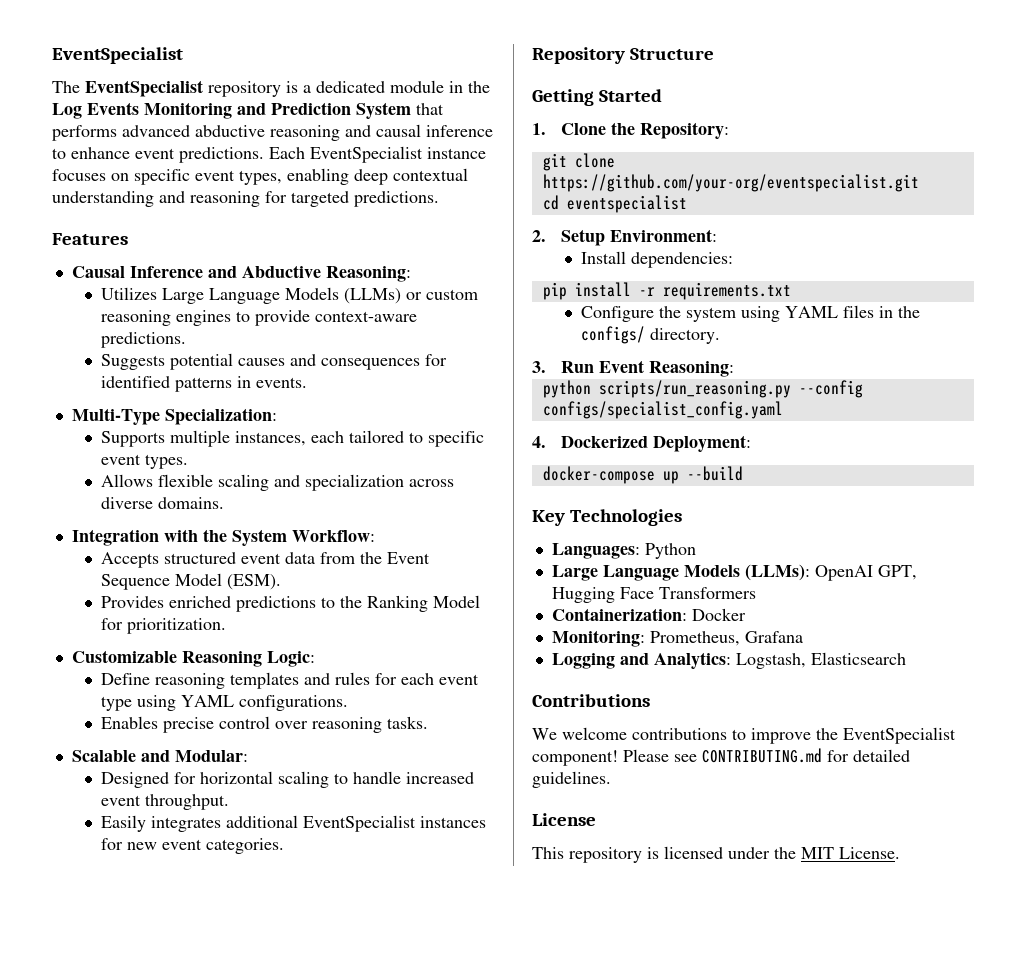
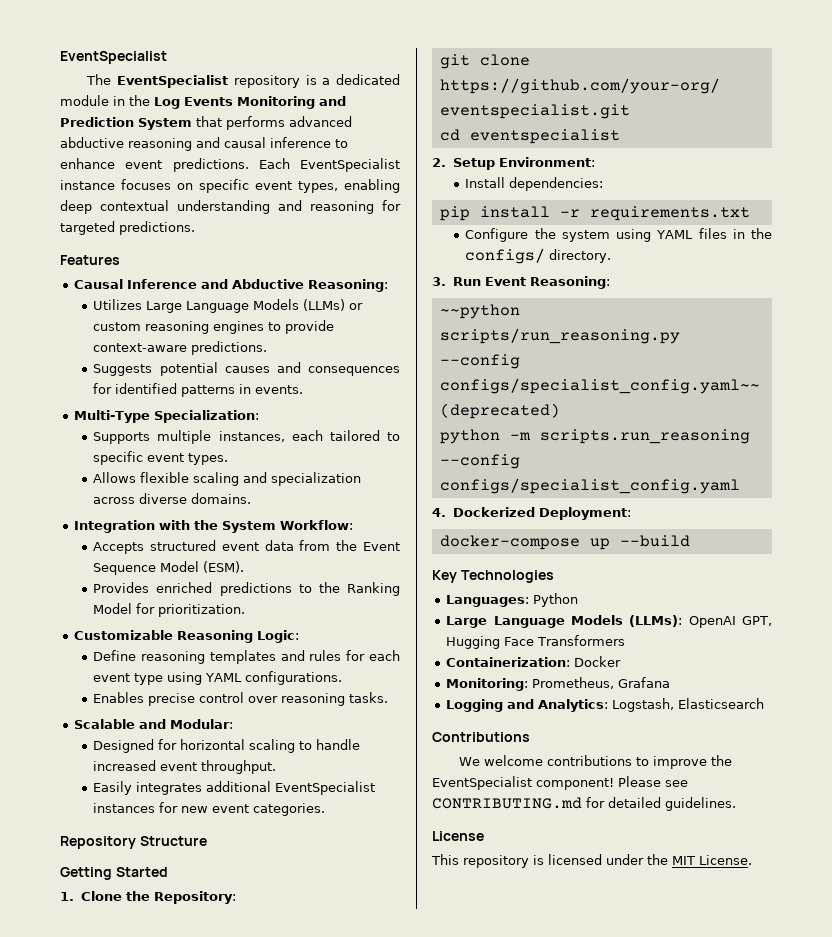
(735, 369) none -> [439,304,520,319] [439,328,680,344] [439,354,520,369] [439,378,760,394] [439,403,560,419] // ~~python scripts/run_reasoning.py --config configs/specialist_config.yaml~~ (deprecated)
[598,380,791,398] scripts/run_reasoning.py -> [509,429,750,444] -m scripts.run_reasoning

